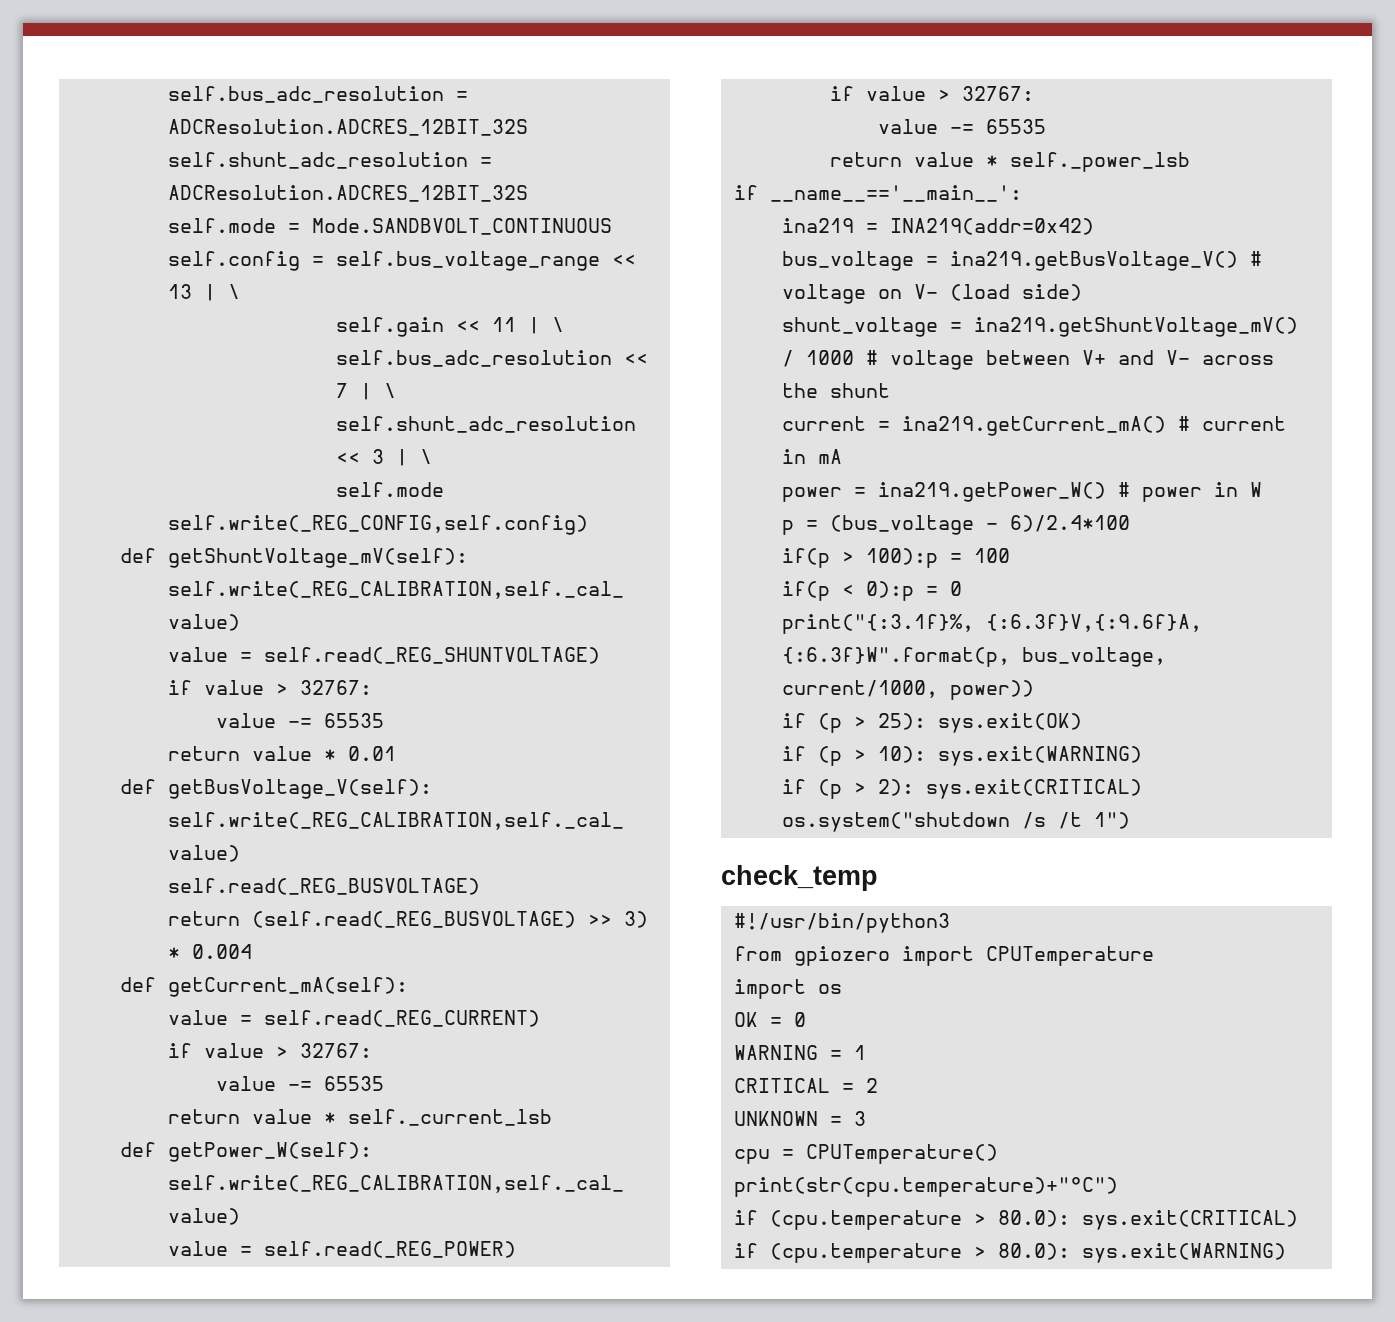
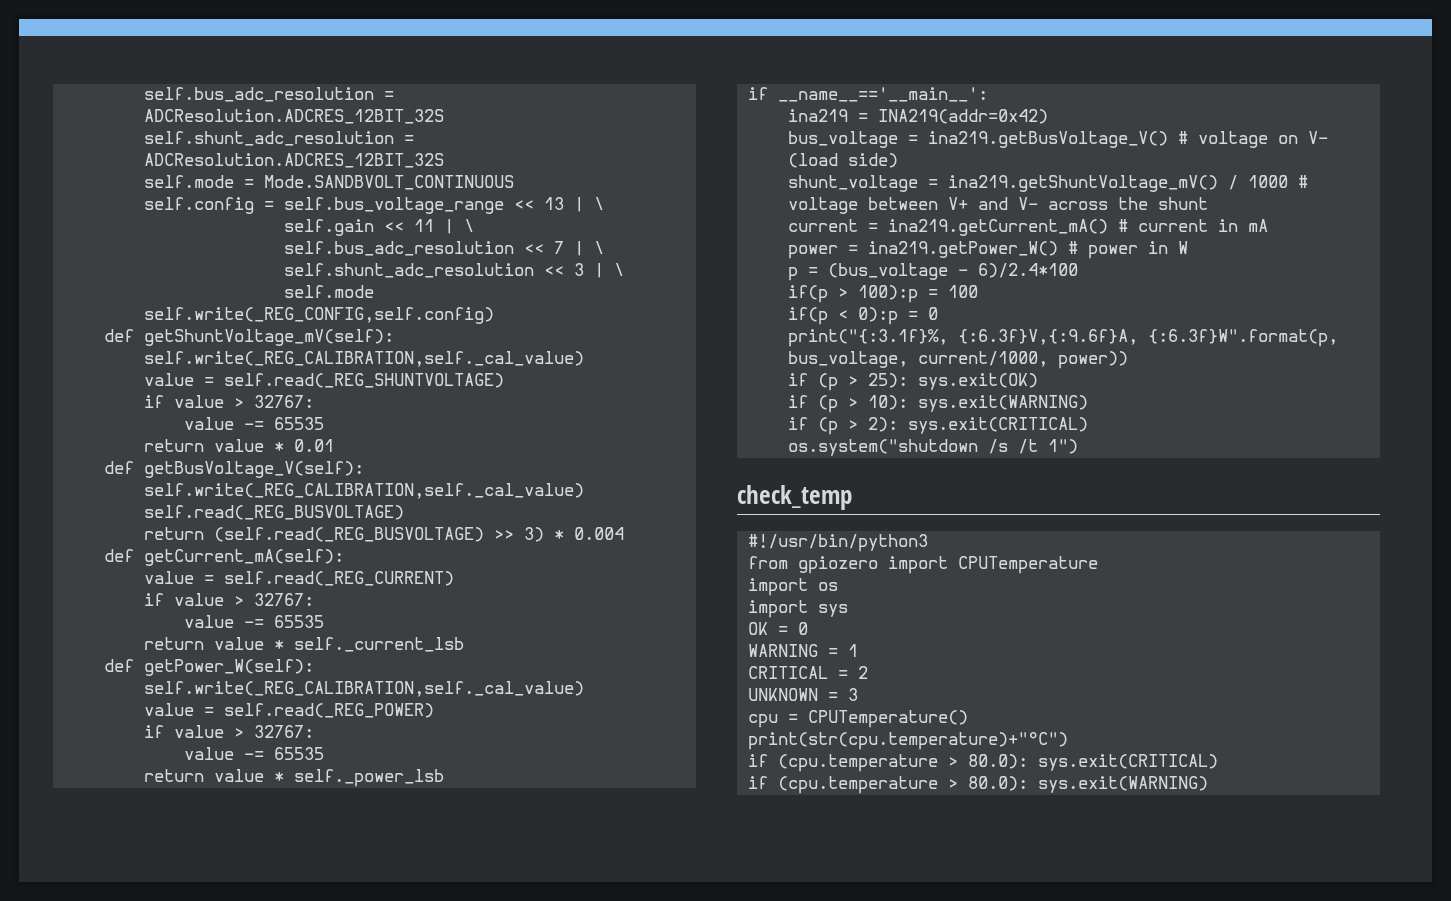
(842, 989) none -> [748,600,849,618] // import sys

